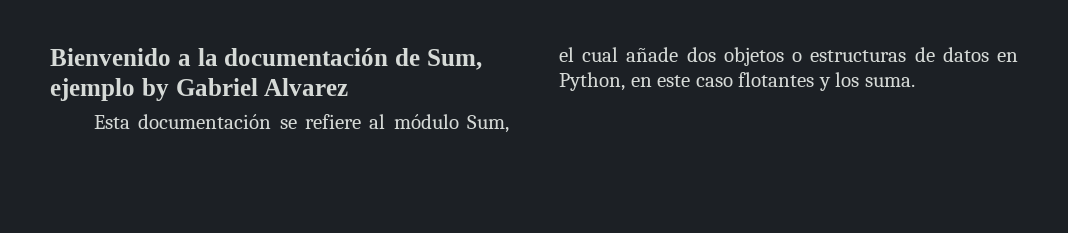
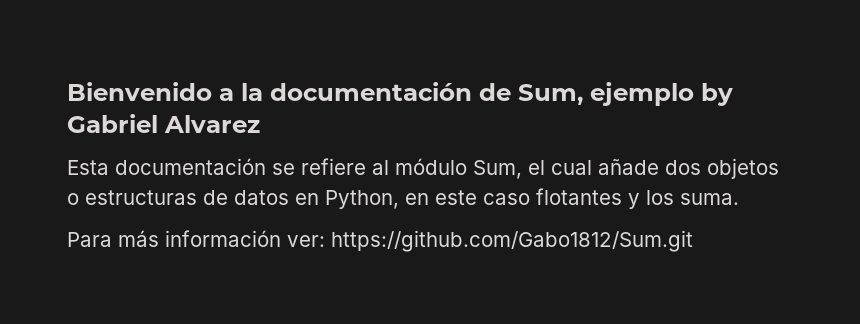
(915, 82) none -> [67,230,693,252] // Para más información ver: https://github.com/Gabo1812/Sum.git

